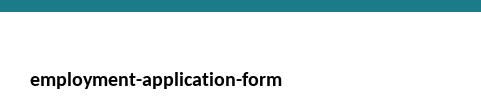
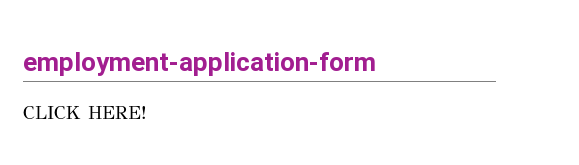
(282, 80) none -> [23,106,147,119] // CLICK HERE!

